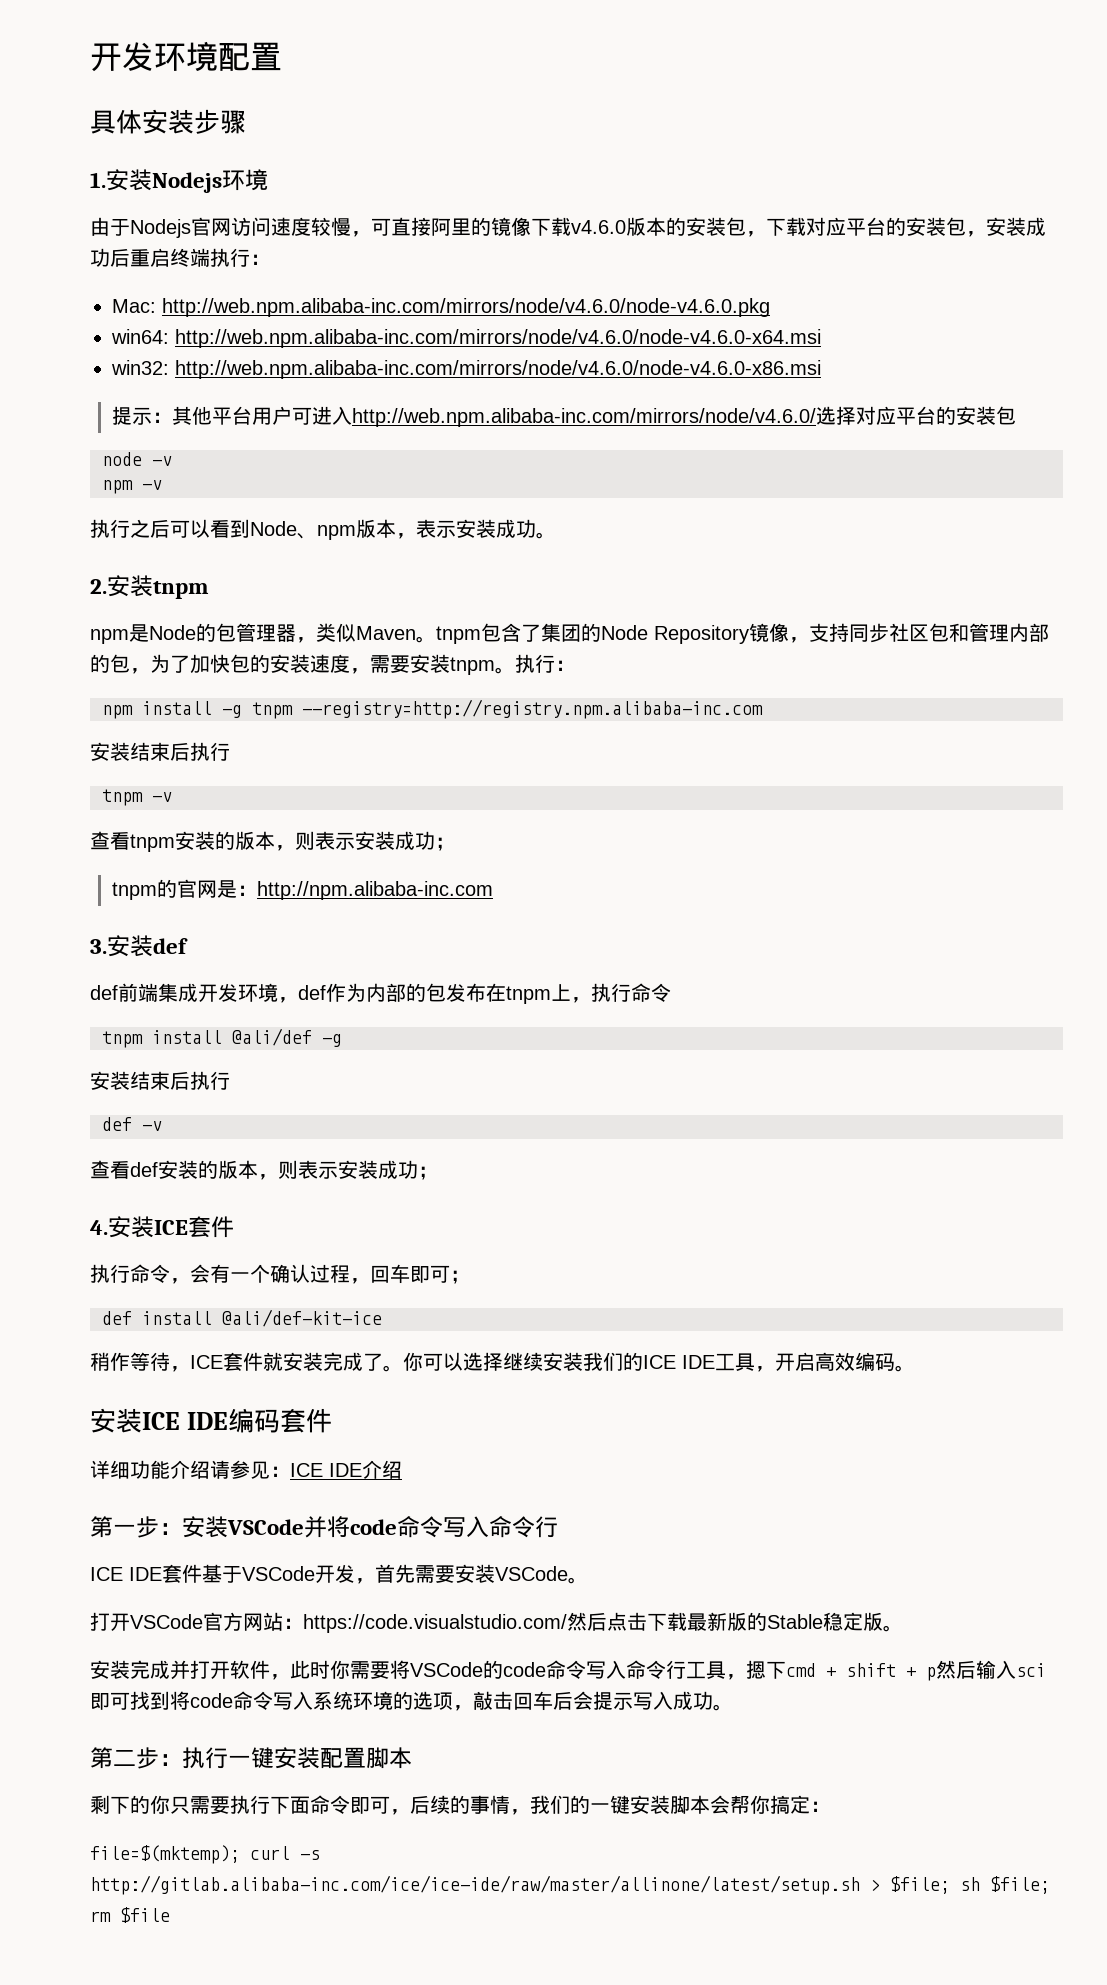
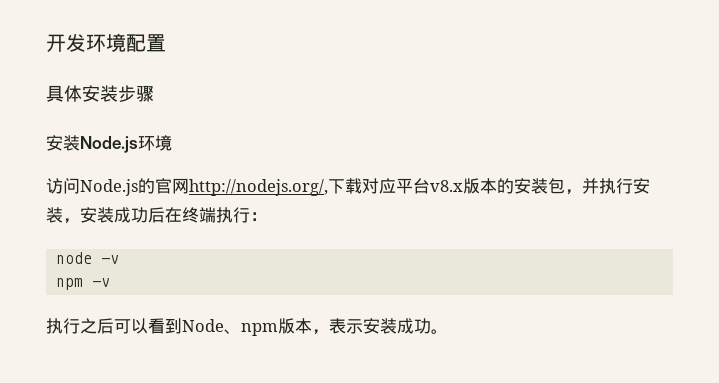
[90,169,268,193] [90,217,966,238] 1.安装Nodejs环境 // 由于Nodejs官网访问速度较慢，可直接阿里的镜像下载v4.6.0版本的安装包，下载对应平台的安装包 -> [46,135,172,153] [46,178,650,196] [46,207,63,223] 安装Node.js环境 // 访问Node.js的官网http://nodejs.org/,下载对应平台v8.x版本的安装包，并执行安装
[130,248,170,267] 重启 -> [165,207,182,223] 在
[112,298,770,317] [111,329,821,348] [111,360,821,379] [112,406,1017,427] // Mac: http://web.npm.alibaba-inc.com/mirrors/node/v4.6.0/node-v4.6.0.pkg // win64: http://web.npm.alibaba-inc.com/mirrors/node/v4.6.0/node-v4.6.0-x64.msi // win32: http://web.npm.alibaba-inc.com/mirrors/node/v4.6.0/node-v4.6.0-x86.msi // 提示：其他平台用户可进入http://web.npm.alibaba-inc.com/mirrors/node/v4.6.0/选择对应平台的安装包 -> (267, 216) none
[90,575,209,599] [90,623,1049,644] [90,654,575,675] [102,699,763,719] [90,742,230,761] [102,789,172,806] [90,831,455,852] [112,879,494,900] [90,935,188,957] [90,983,671,1004] [102,1028,342,1048] [90,1071,230,1090] [102,1117,162,1131] [90,1160,438,1180] [90,1216,234,1238] [90,1264,470,1284] [102,1309,382,1327] [90,1352,915,1372] [90,1408,332,1433] [90,1460,402,1479] [90,1516,558,1538] [90,1564,588,1584] [90,1612,903,1633] [90,1660,1046,1681] [90,1691,733,1711] [90,1747,412,1769] [90,1795,830,1815] [90,1845,320,1864] [90,1875,1050,1895] [90,1907,170,1923] // 2.安装tnpm // npm是Node的包管理器，类似Maven。tnpm包含了集团的Node Repository镜像，支持同步社区包和管理内部的包，为了加快包的安装速度，需要安装tnpm。执行： // npm install -g tnpm --registry=http://registry.npm.alibaba-inc.com // 安装结束后执行 // tnpm -v // 查看tnpm安装的版本，则表示安装成功； // tnpm的官网是：http://npm.alibaba-inc.com // 3.安装def // def前端集成开发环境，def作为内部的包发布在tnpm上，执行命令 // tnpm install @ali/def -g // 安装结束后执行 // def -v // 查看def安装的版本，则表示安装成功； // 4.安装ICE套件 // 执行命令，会有一个确认过程，回车即可； // def install @ali/def-kit-ice // 稍作等待，ICE套件就安装完成了。你可以选择继续安装我们的ICE IDE工具，开启高效编码。 // 安装ICE IDE编码套件 // 详细功能介绍请参见：ICE IDE介绍 // 第一步：安装VSCode并将code命令写入命令行 // ICE IDE套件基于VSCode开发，首先需要安装VSCode。 // 打开VSCode官方网站：https://code.visualstudio.com/然后点击下载最新版的Stable稳定版。 // 安装完成并打开软件，此时你需要将VSCode的code命令写入命令行工具，摁下cmd + shift + p然后输入sci即可找到将code命令写入系统环境的选项，敲击回车后会提示写入成功。 // 第二步：执行一键安装配置脚本 // 剩下的你只需要执行下面命令即可，后续的事情，我们的一键安装脚本会帮你搞定： // file=$(mktemp); curl -s http://gitlab.alibaba-inc.com/ice/ice-ide/raw/master/allinone/latest/setup.sh > $file; sh $file; rm $file -> (448, 331) none

